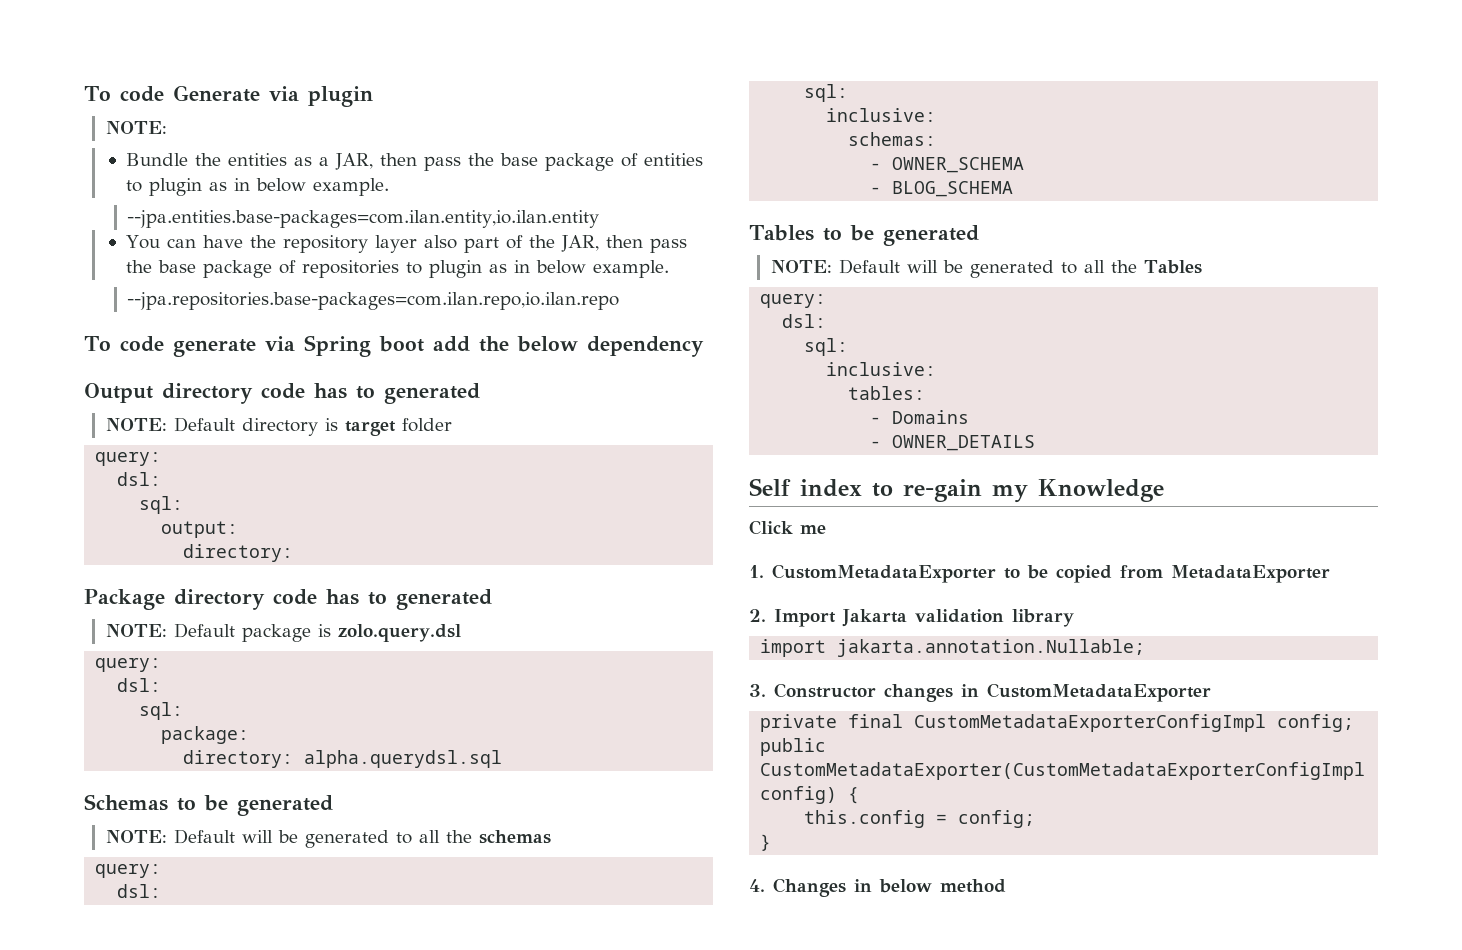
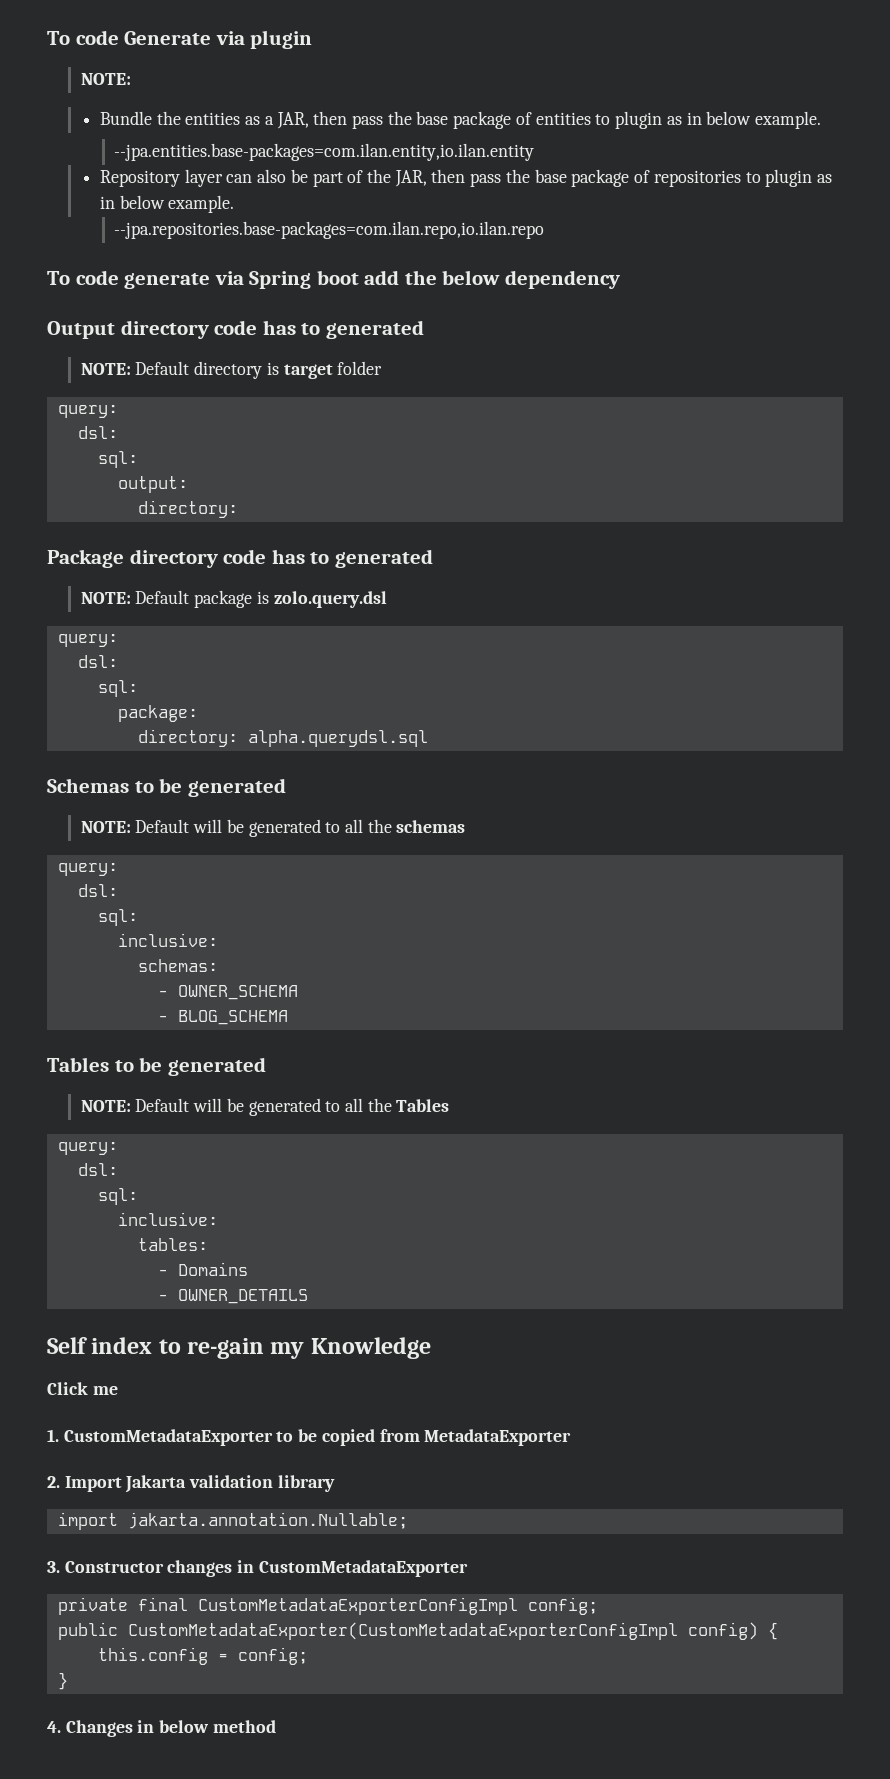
[126,235,458,253] You can have the repository layer also -> [99,169,308,187] Repository layer can also be

